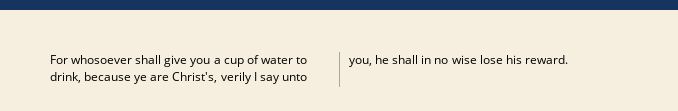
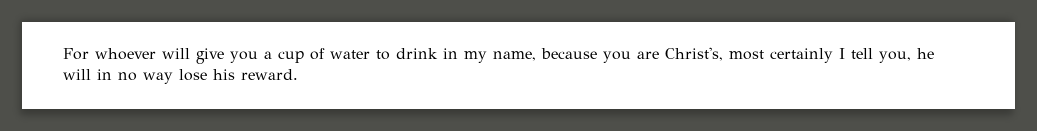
[71,55,162,64] whosoever shall -> [95,48,190,60] whoever will
[50,72,307,84] drink, because ye are Christ's, verily I say unto -> [396,47,873,63] drink in my name, because you are Christ's, most certainly I tell
[392,55,419,64] shall -> [63,69,91,80] will
[451,55,477,64] wise -> [143,72,173,84] way

